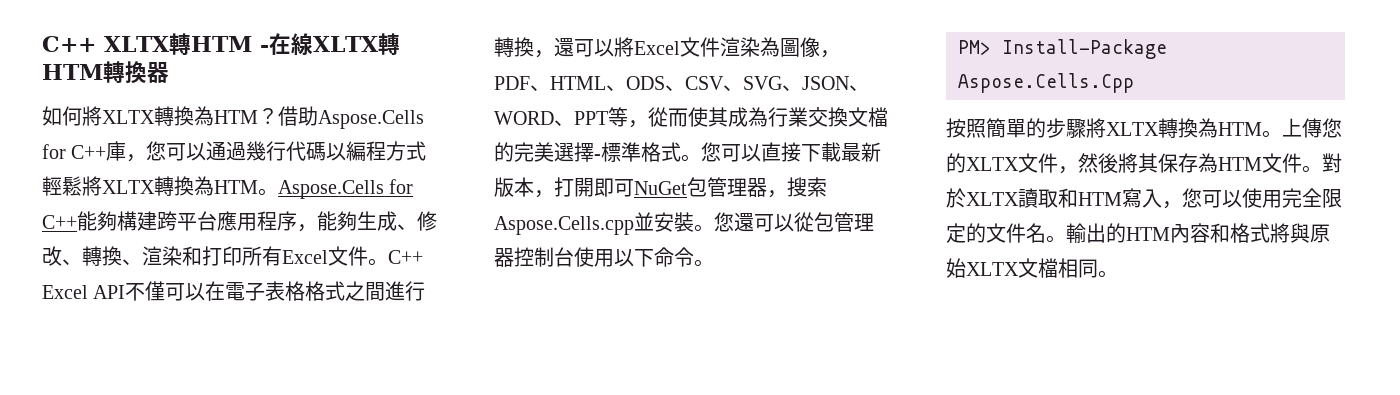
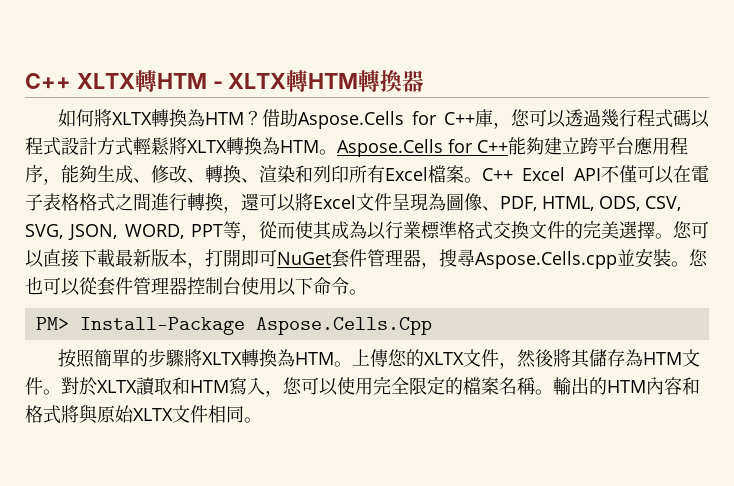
[268,33,313,56] 在線 -> (223, 85) none
[206,141,387,161] 通過幾行代碼以編程 -> [565,109,710,128] [25,137,97,156] 透過幾行程式碼以程式設計
[117,211,157,231] 構建 -> [543,137,580,155] 建立
[202,246,222,266] 打 -> [313,165,331,183] 列
[328,246,368,266] 文件 -> [428,165,464,183] 檔案
[720,37,840,58] [494,76,869,91] [494,111,574,126] 渲染為圖像，PDF、HTML、ODS、CSV、SVG、JSON、WORD、 -> [392,193,681,211] [25,224,184,240] 呈現為圖像、PDF, HTML, ODS, CSV, SVG, JSON, WORD,
[768,107,888,127] [494,142,681,162] 行業交換文檔的完美選擇-標準格式 -> [367,220,655,240] 以行業標準格式交換文件的完美選擇
[687,177,707,197] 包 -> [331,249,367,268] 套件
[807,177,827,197] 索 -> [457,249,475,267] 尋
[734,212,834,232] 還可以從包 -> [25,277,133,296] 也可以從套件
[1158,153,1178,173] 保 -> [588,349,607,367] 儲
[986,223,1046,243] 文件名 -> [463,377,536,395] 檔案名稱
[1038,258,1058,278] 檔 -> [190,405,208,423] 件

